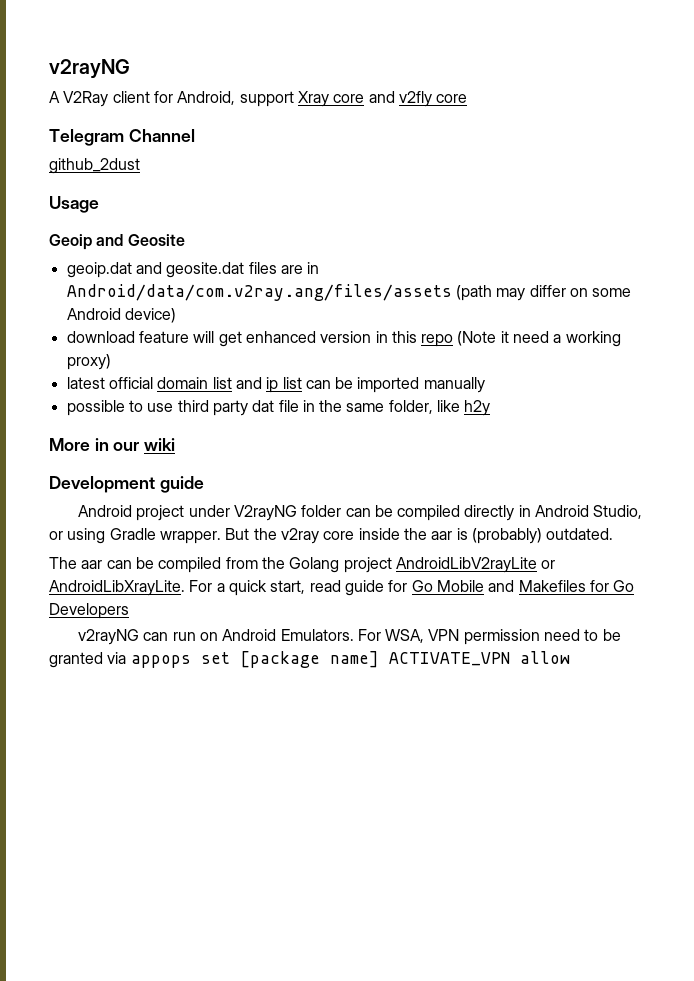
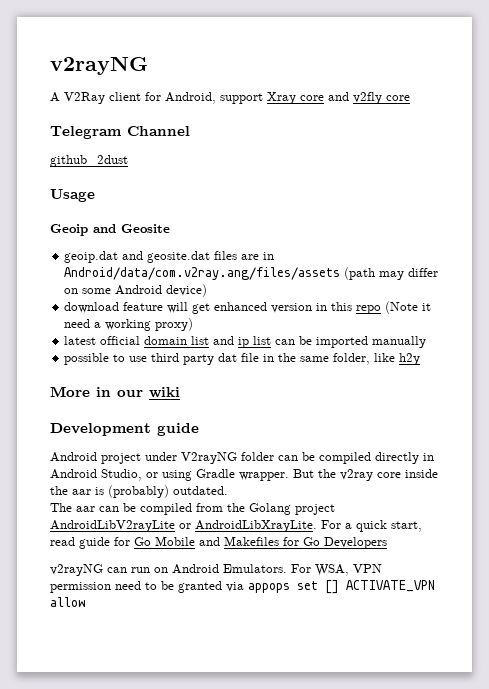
[239,651,379,668] [package name] -> [325,580,339,594] []

